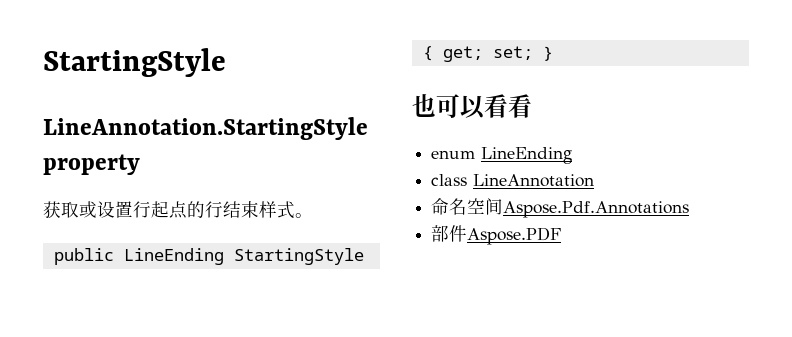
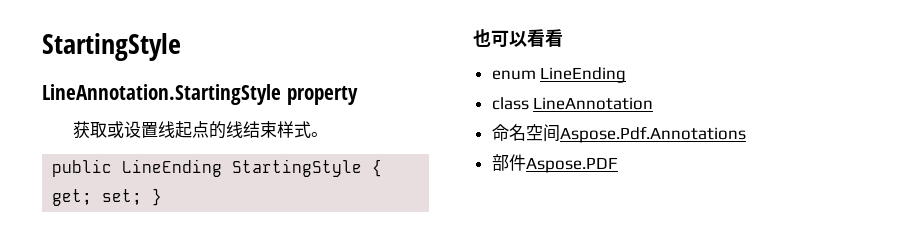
[133,201,223,219] 行起点的行 -> [157,121,243,139] 线起点的线

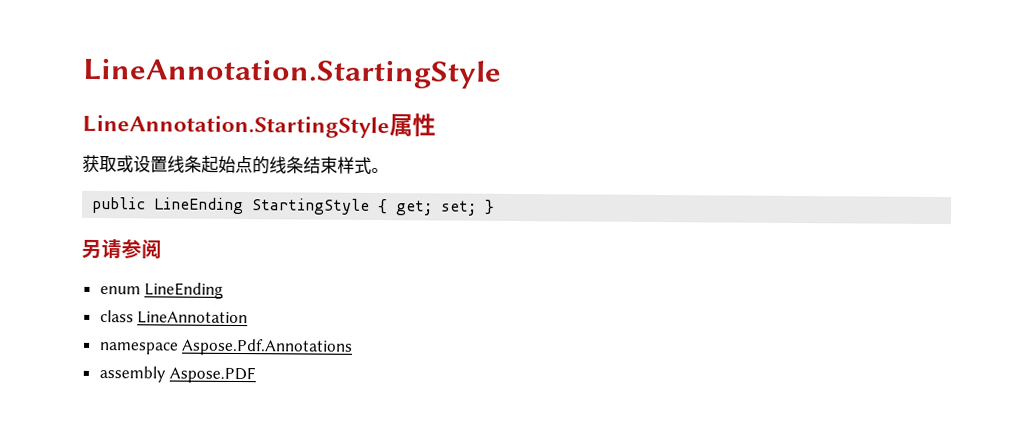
[42,33,181,61] [42,84,358,105] StartingStyle // LineAnnotation.StartingStyle property -> [82,57,502,89] [82,113,436,139] LineAnnotation.StartingStyle // LineAnnotation.StartingStyle属性
[174,121,243,139] 起点的线 -> [184,155,304,175] 条起始点的线条
[473,29,563,47] 也可以看看 -> [81,239,162,260] 另请参阅
[491,124,560,142] 命名空间 -> [98,342,179,355] namespace
[491,154,526,171] 部件 -> [98,366,166,383] assembly

